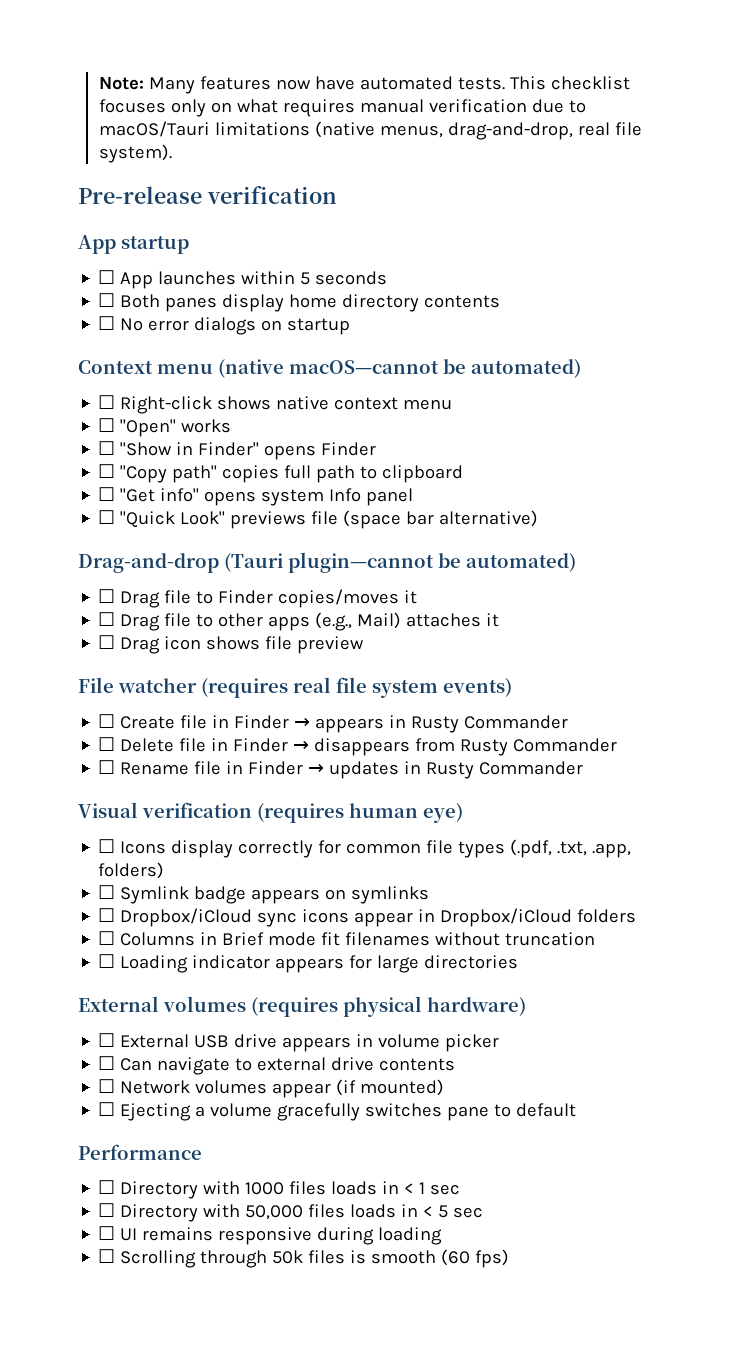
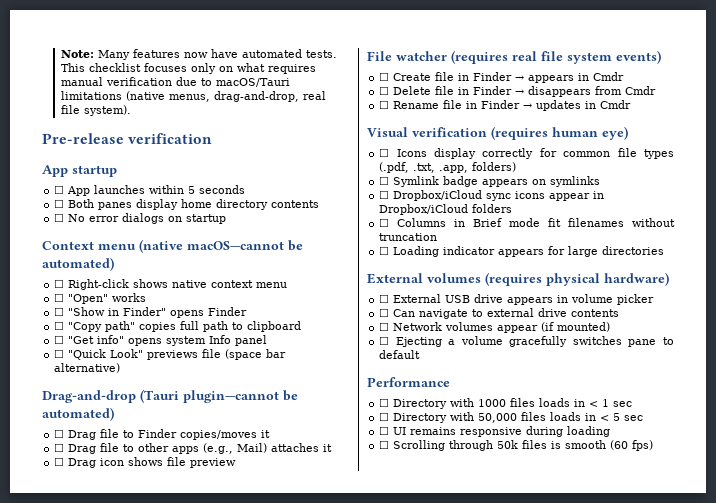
[411,715,569,733] Rusty Commander -> [593,72,625,81] Cmdr
[460,738,618,756] Rusty Commander -> [625,86,657,95] Cmdr
[426,761,584,779] Rusty Commander -> [600,100,632,109] Cmdr

